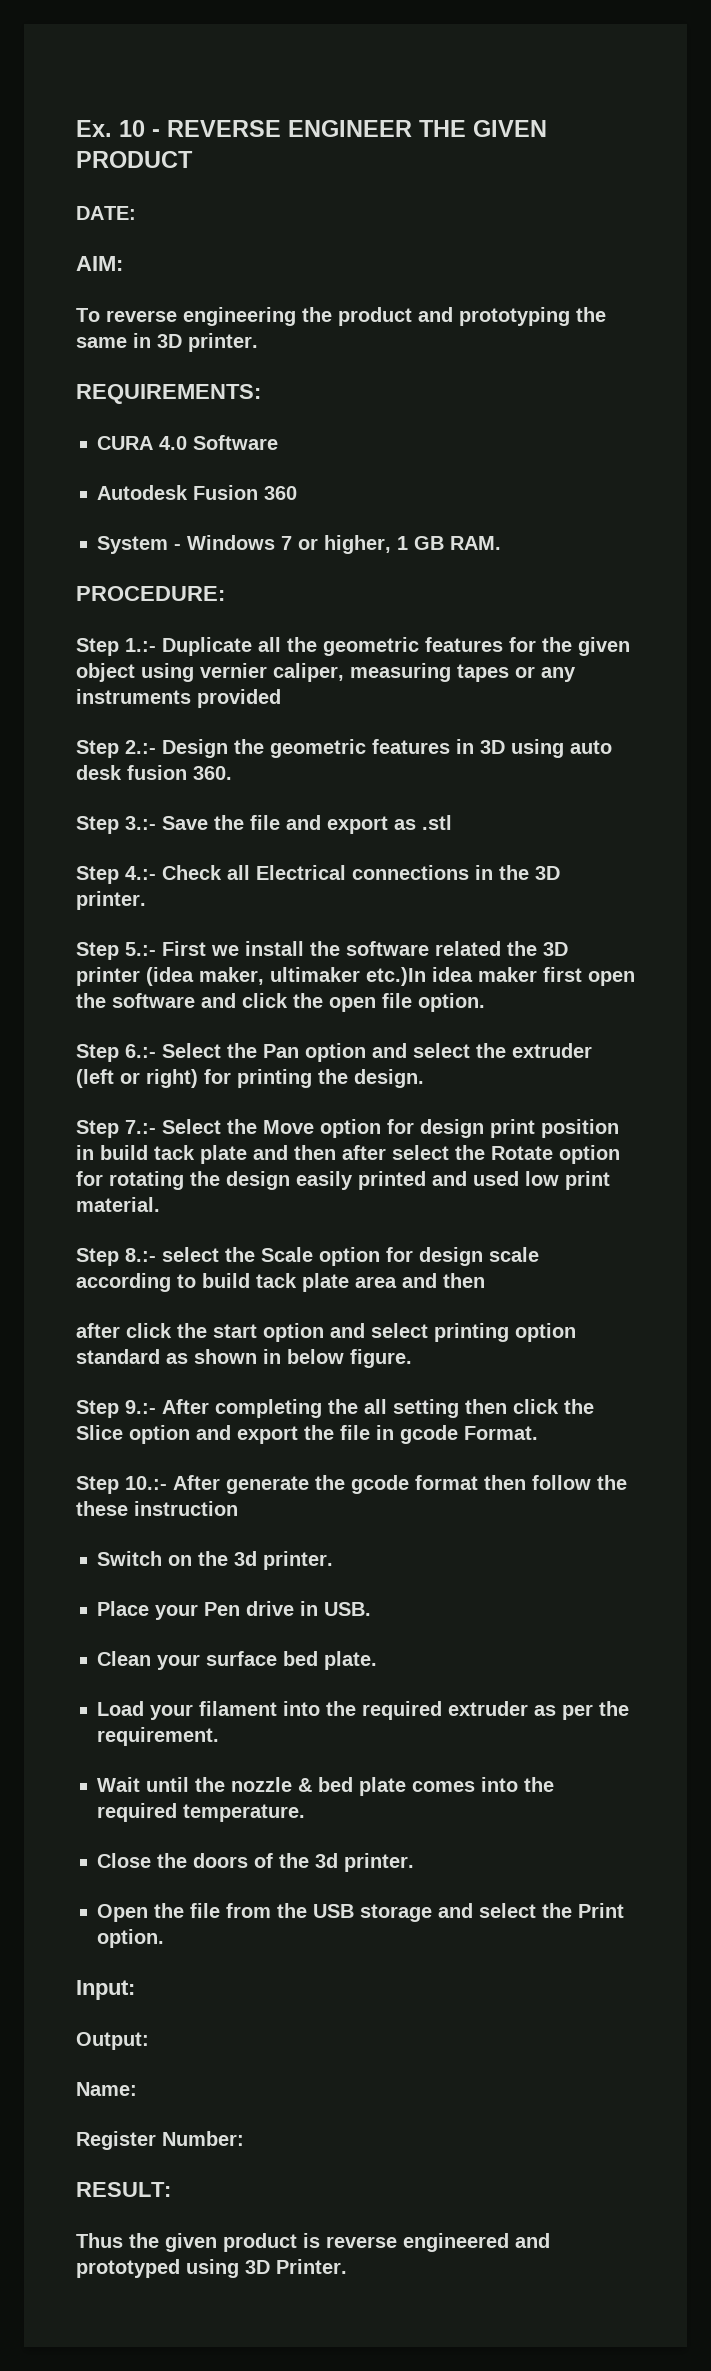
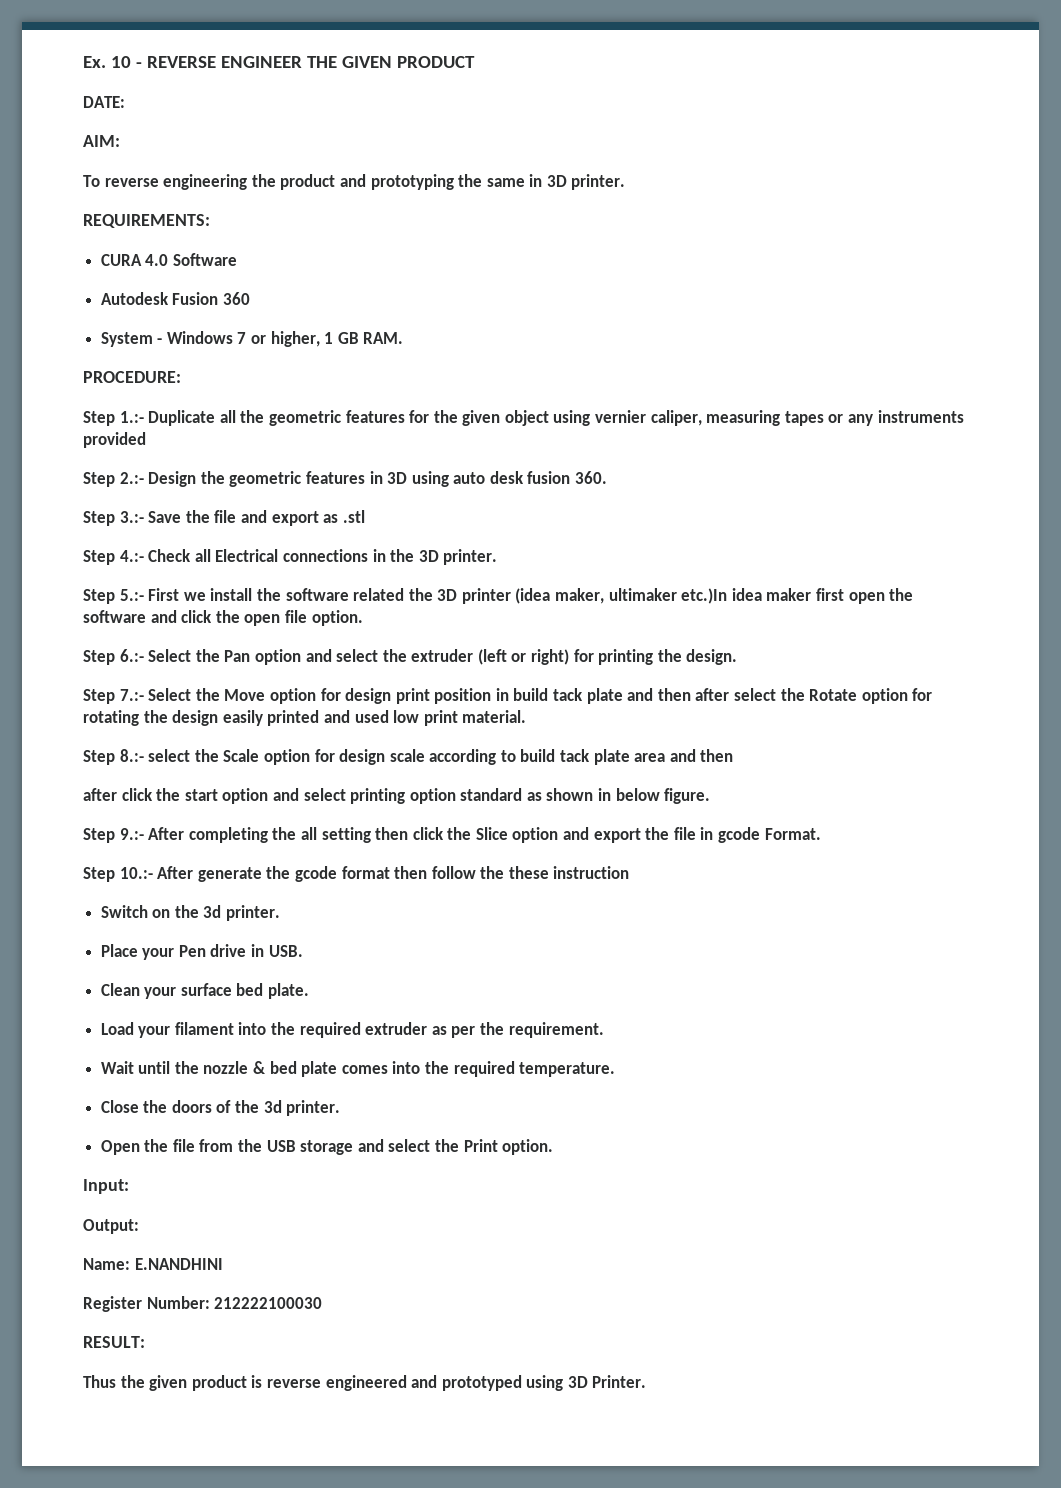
(137, 2089) none -> [134,1258,223,1270] E.NANDHINI
(244, 2138) none -> [214,1297,323,1309] 212222100030

